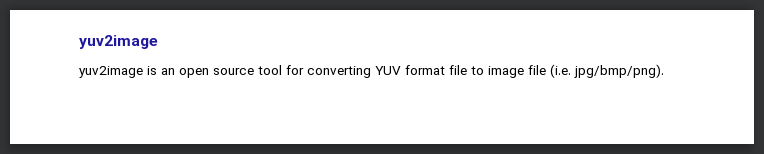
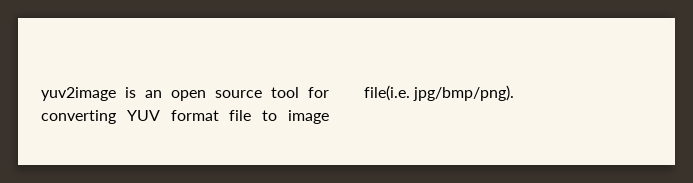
[79,35,158,49] [79,66,143,78] yuv2image // yuv2image -> [41,87,116,101] yuv2image
[528,64,571,78] file (i.e. -> [364,85,410,101] file(i.e.

